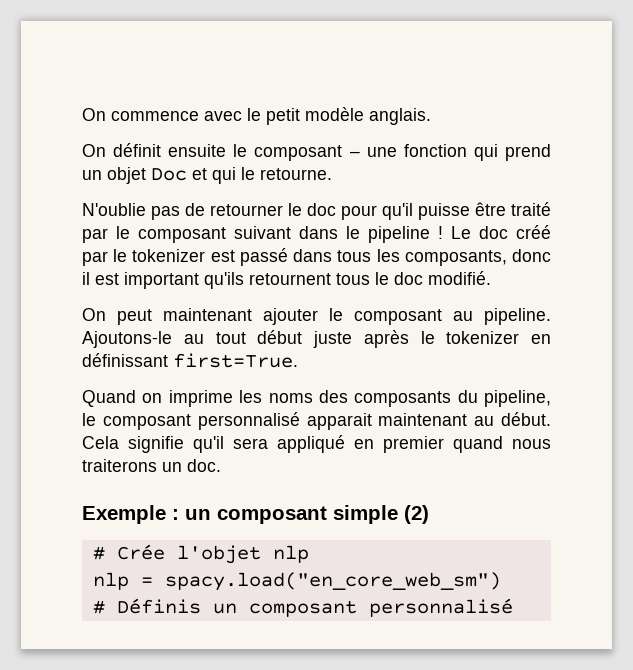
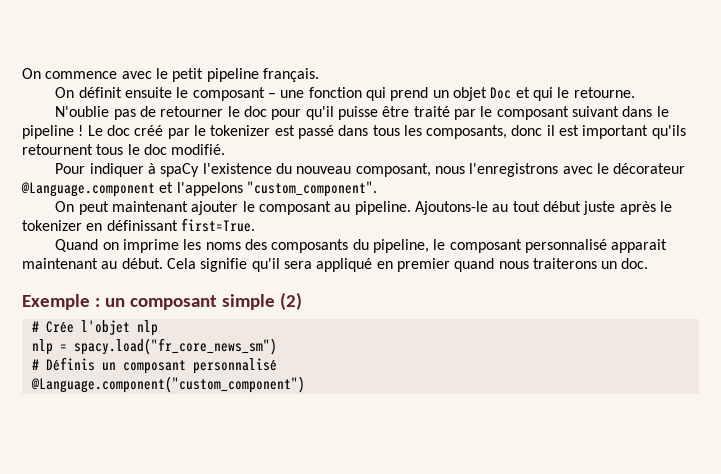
[305,107,431,125] modèle anglais. -> [206,68,319,82] pipeline français.
(491, 278) none -> [55,163,686,177] [21,181,377,197] // Pour indiquer à spaCy l'existence du nouveau composant, nous l'enregistrons avec le décorateur @Language.component et l'appelons "custom_component".
[164,572,501,591] spacy.load("en_core_web_sm") -> [73,338,277,355] spacy.load("fr_core_news_sm")
(513, 607) none -> [30,376,305,393] // @Language.component("custom_component")

